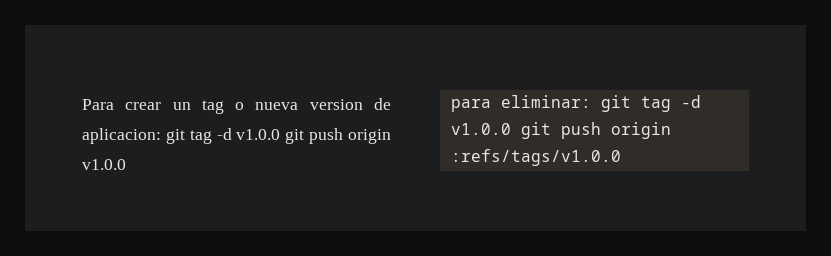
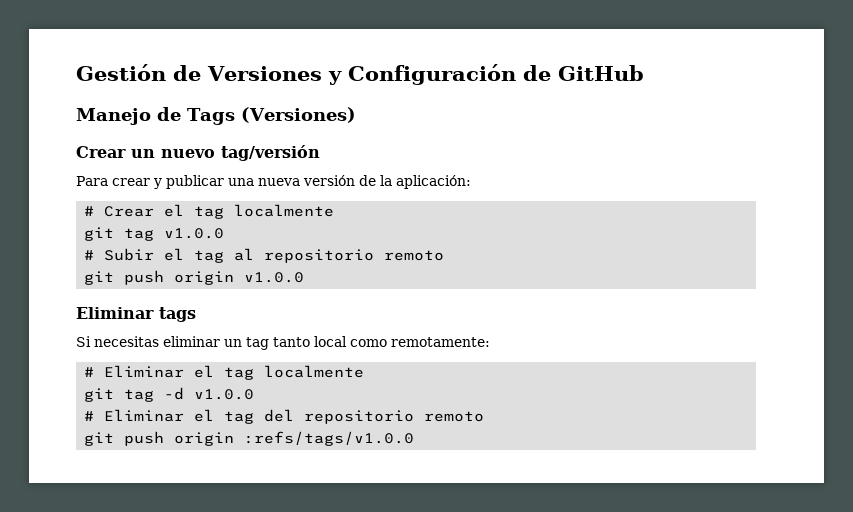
[82,98,391,114] [82,128,391,144] [82,159,126,170] [450,95,701,112] [450,123,511,135] Para crear un tag o nueva version de aplicacion: git tag -d v1.0.0 git push origin v1.0.0 // para eliminar: git tag -d v1.0.0 -> [76,64,644,85] [76,107,356,125] [76,145,320,161] [76,175,471,189] [84,204,335,219] [84,227,225,241] [84,248,445,263] [84,270,305,285] [76,307,196,322] [76,336,490,350] [84,365,365,380] [84,387,255,402] [84,409,485,424] Gestión de Versiones y Configuración de GitHub // Manejo de Tags (Versiones) // Crear un nuevo tag/versión // Para crear y publicar una nueva versión de la aplicación: // # Crear el tag localmente // git tag v1.0.0 // # Subir el tag al repositorio remoto // git push origin v1.0.0 // Eliminar tags // Si necesitas eliminar un tag tanto local como remotamente: // # Eliminar el tag localmente // git tag -d v1.0.0 // # Eliminar el tag del repositorio remoto //

